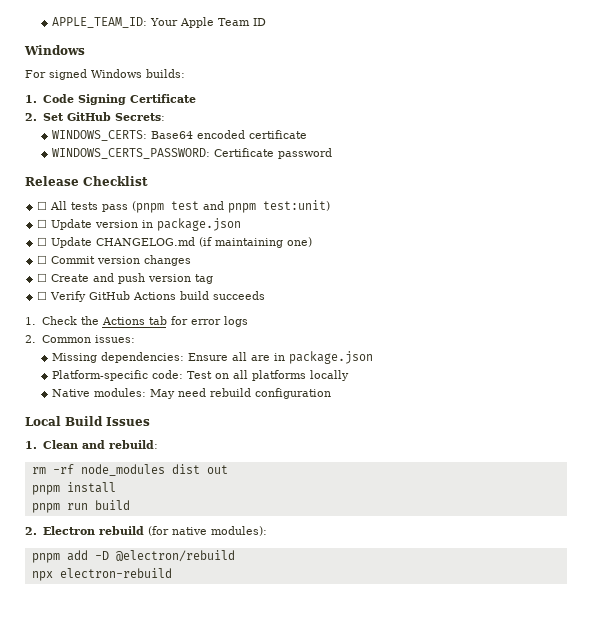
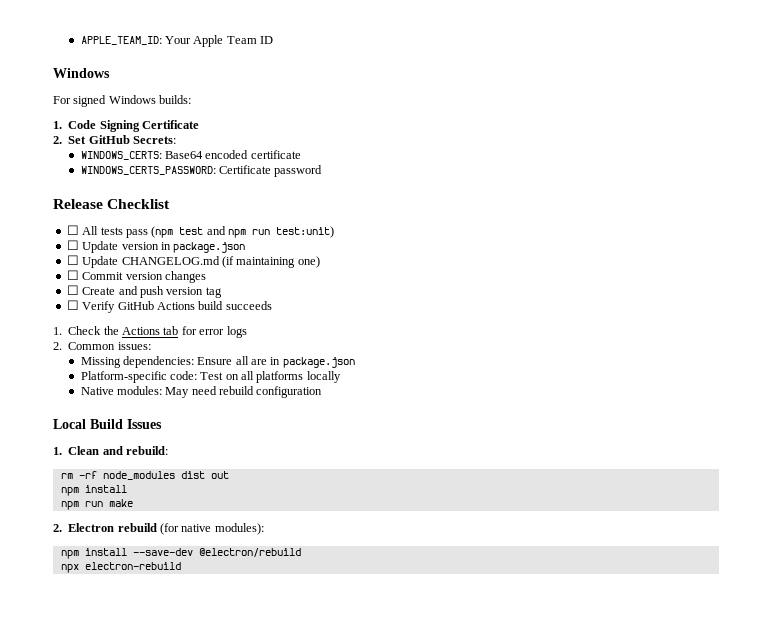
[132,201,165,213] (pnpm -> [151,226,174,238] (npm
[228,203,257,213] pnpm -> [228,229,270,238] npm run
[31,485,60,495] pnpm -> [60,487,79,496] npm
[31,500,130,513] pnpm run build -> [60,499,133,510] npm run make
[31,550,109,563] pnpm add -D -> [60,548,193,559] npm install --save-dev

